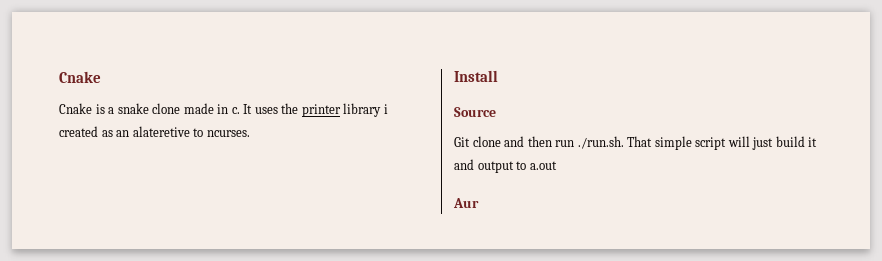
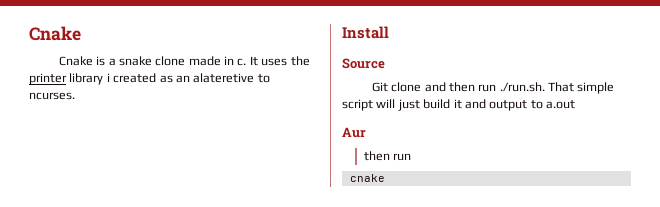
(479, 203) none -> [364,151,412,161] [349,174,385,182] // then run // cnake

